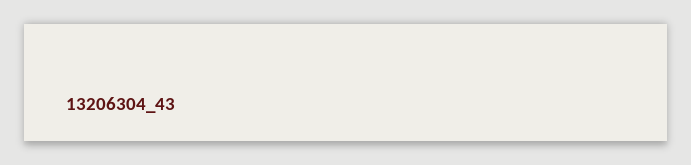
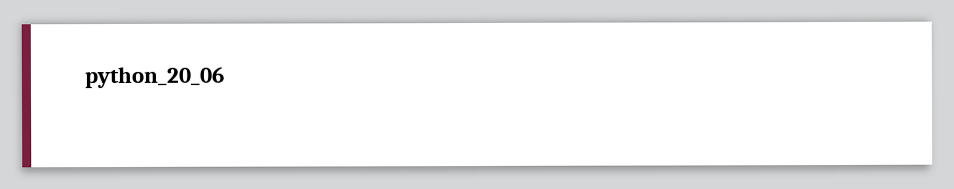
[66,97,175,113] 13206304_43 -> [84,66,224,89] python_20_06

